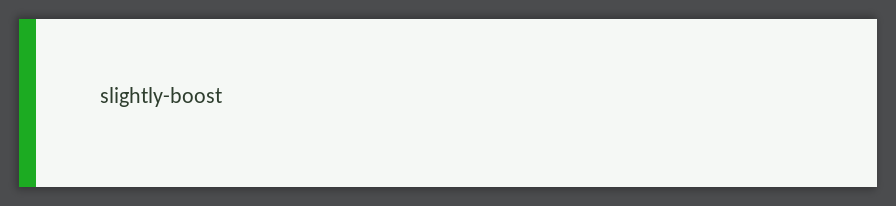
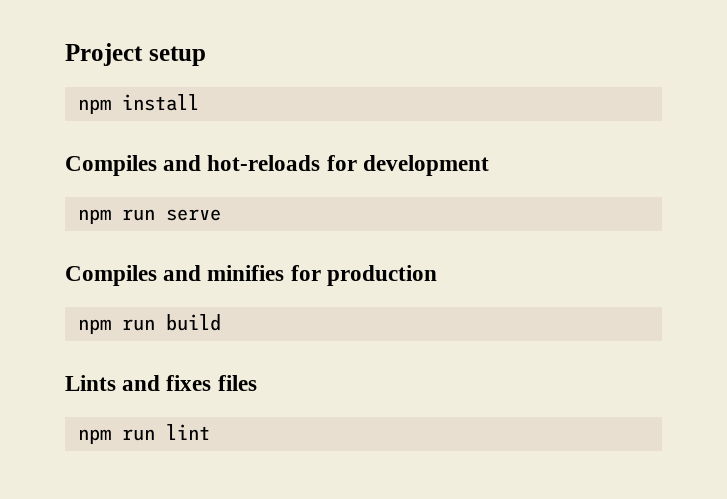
[100,87,222,107] slightly-boost -> [65,43,206,66] [77,94,199,114] [65,155,489,176] [77,209,221,224] [65,265,437,286] [77,314,221,334] [65,375,257,391] [77,424,210,444] Project setup // npm install // Compiles and hot-reloads for development // npm run serve // Compiles and minifies for production // npm run build // Lints and fixes files // npm run lint

